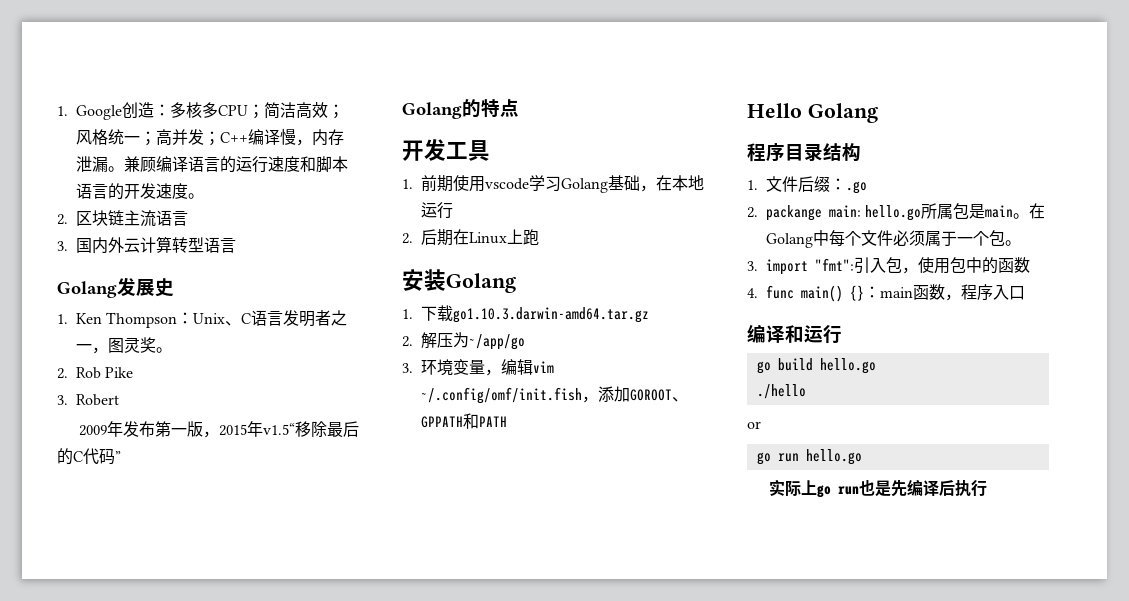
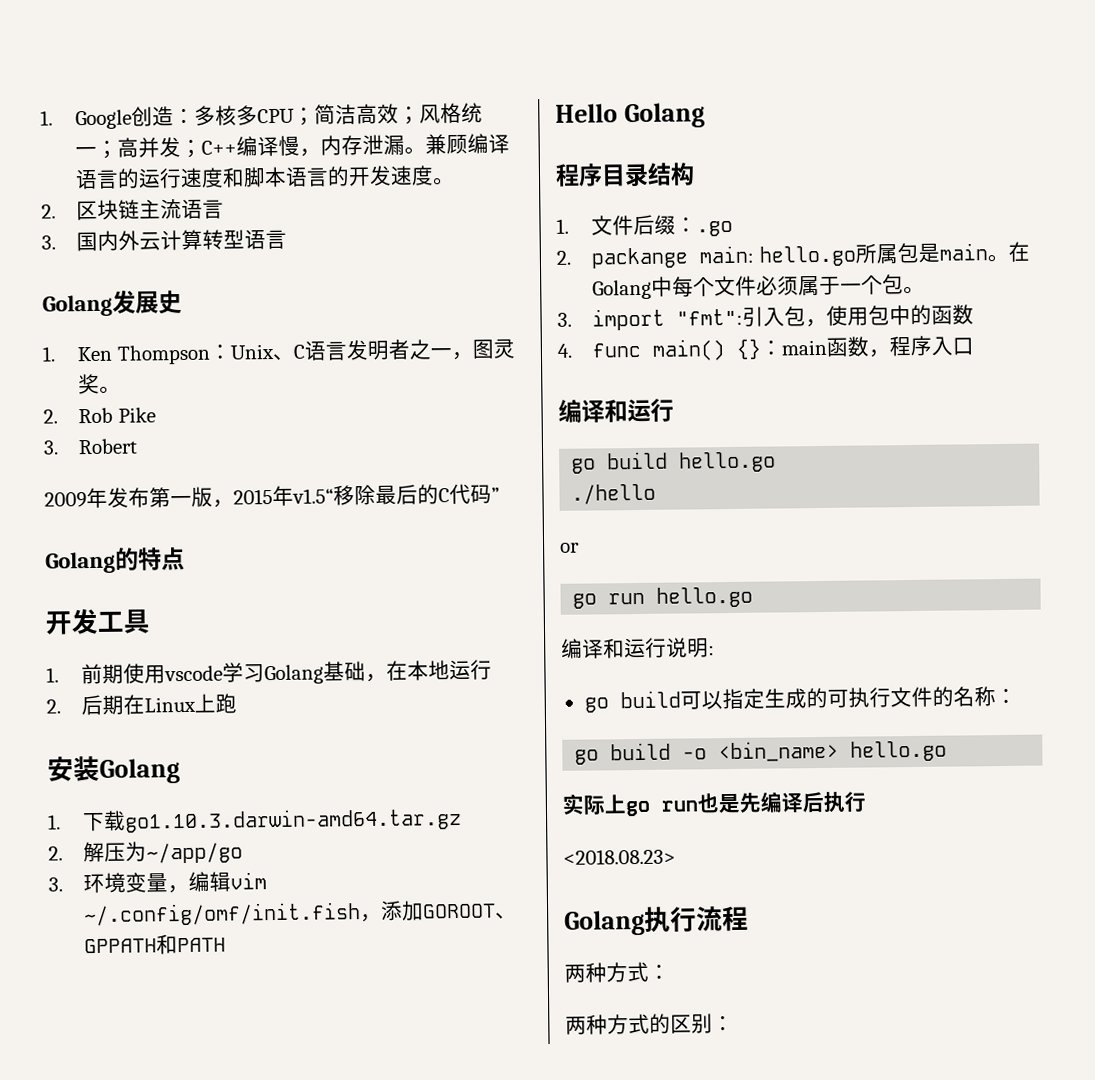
(862, 457) none -> [561,637,715,659] [583,686,1017,713] [574,740,948,765] // 编译和运行说明: // go build可以指定生成的可执行文件的名称： // go build -o <bin_name> hello.go
(987, 488) none -> [563,848,676,865] [564,905,749,936] [564,961,670,983] [565,1013,734,1035] // <2018.08.23> // Golang执行流程 // 两种方式： // 两种方式的区别：

